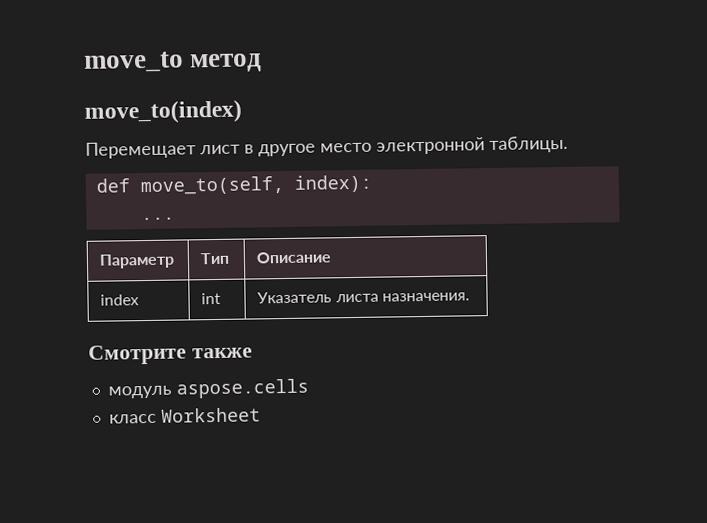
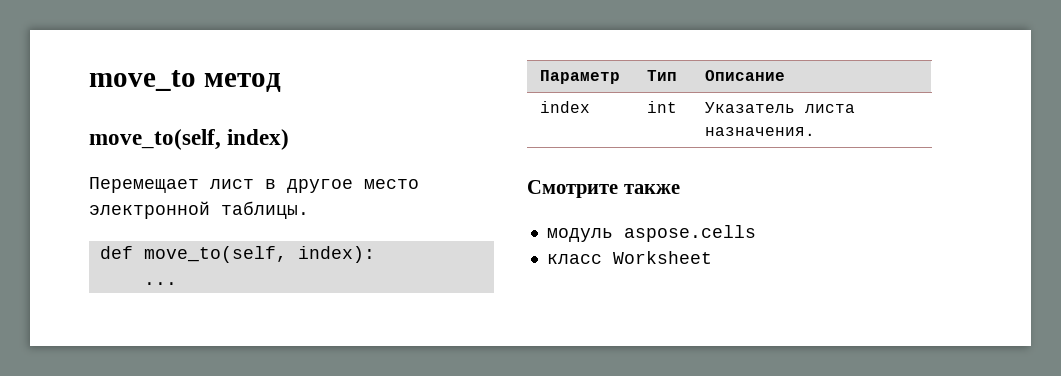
[84,99,242,124] move_to(index) -> [89,129,290,150] move_to(self, index)

